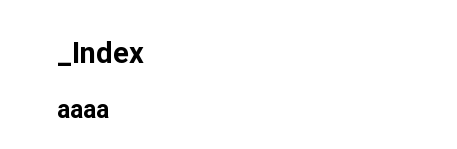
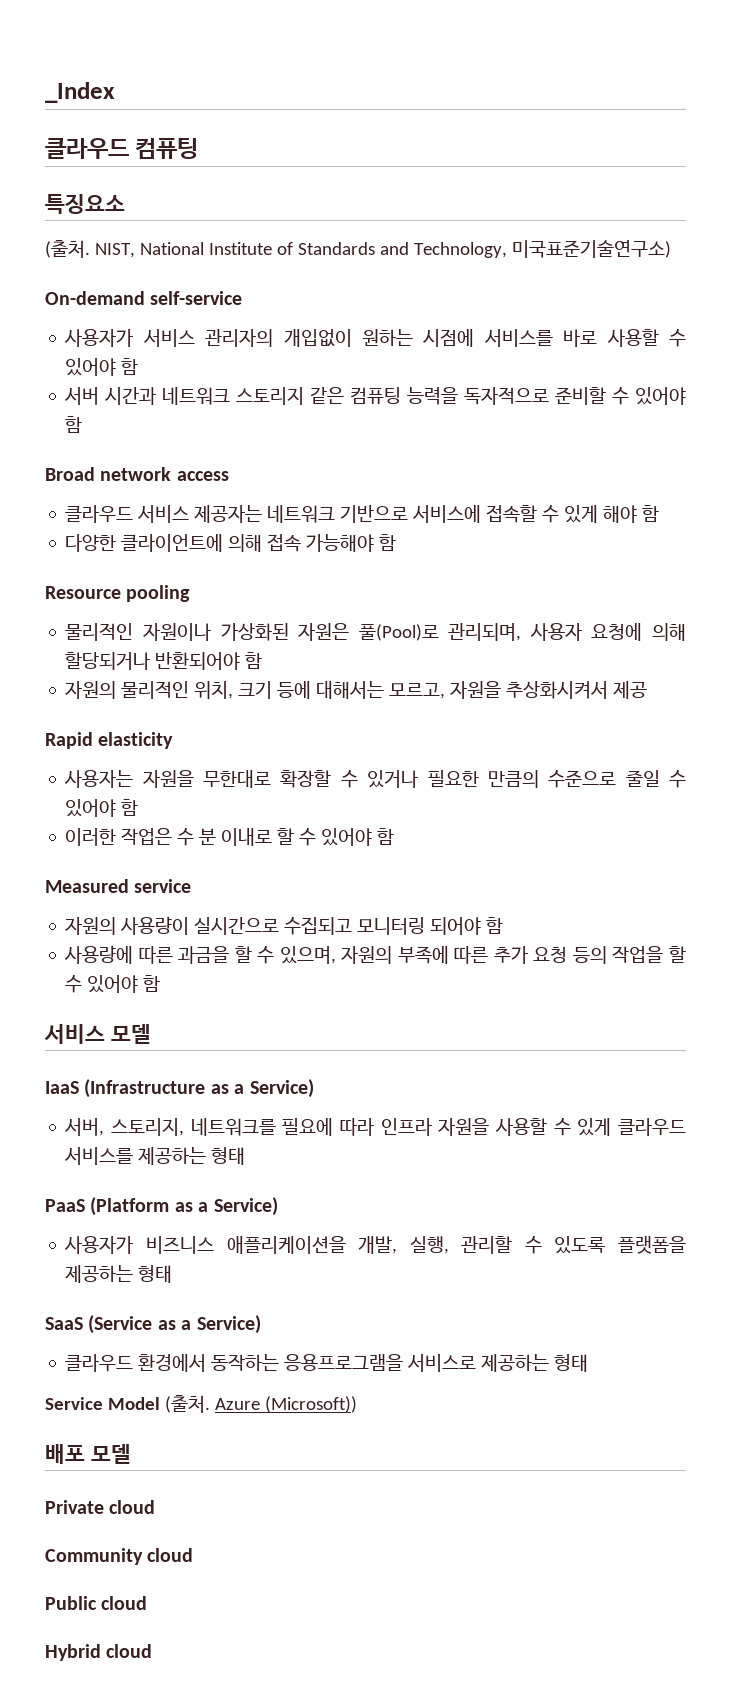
[57,104,109,118] aaaa -> [45,138,199,159] [45,194,125,214] [45,240,671,258] [45,291,243,305] [64,329,686,347] [65,358,139,376] [64,387,686,405] [65,416,83,433] [45,467,229,481] [65,505,660,523] [65,534,397,552] [45,585,191,602] [65,623,686,641] [65,652,263,670] [65,681,648,699] [45,732,174,749] [64,770,686,788] [65,799,139,817] [65,828,395,846] [45,879,192,893] [65,916,504,935] [64,945,687,964] [65,975,161,993] [44,1024,151,1044] [45,1079,314,1098] [64,1118,686,1136] [64,1147,246,1165] [45,1197,278,1216] [64,1236,686,1254] [65,1265,173,1283] [45,1315,261,1334] [65,1354,589,1372] [45,1395,357,1413] [45,1444,131,1464] [45,1500,156,1514] [45,1548,194,1565] [45,1596,148,1610] [45,1644,153,1661] 클라우드 컴퓨팅 // 특징요소 // (출처. NIST, National Institute of Standards and Technology, 미국표준기술연구소) // On-demand self-service // 사용자가 서비스 관리자의 개입없이 원하는 시점에 서비스를 바로 사용할 수 있어야 함 // 서버 시간과 네트워크 스토리지 같은 컴퓨팅 능력을 독자적으로 준비할 수 있어야 함 // Broad network access // 클라우드 서비스 제공자는 네트워크 기반으로 서비스에 접속할 수 있게 해야 함 // 다양한 클라이언트에 의해 접속 가능해야 함 // Resource pooling // 물리적인 자원이나 가상화된 자원은 풀(Pool)로 관리되며, 사용자 요청에 의해 할당되거나 반환되어야 함 // 자원의 물리적인 위치, 크기 등에 대해서는 모르고, 자원을 추상화시켜서 제공 // Rapid elasticity // 사용자는 자원을 무한대로 확장할 수 있거나 필요한 만큼의 수준으로 줄일 수 있어야 함 // 이러한 작업은 수 분 이내로 할 수 있어야 함 // Measured service // 자원의 사용량이 실시간으로 수집되고 모니터링 되어야 함 // 사용량에 따른 과금을 할 수 있으며, 자원의 부족에 따른 추가 요청 등의 작업을 할 수 있어야 함 // 서비스 모델 // IaaS (Infrastructure as a Service) // 서버, 스토리지, 네트워크를 필요에 따라 인프라 자원을 사용할 수 있게 클라우드 서비스를 제공하는 형태 // PaaS (Platform as a Service) // 사용자가 비즈니스 애플리케이션을 개발, 실행, 관리할 수 있도록 플랫폼을 제공하는 형태 // SaaS (Service as a Service) // 클라우드 환경에서 동작하는 응용프로그램을 서비스로 제공하는 형태 // Service Model (출처. Azure (Microsoft)) // 배포 모델 // Private cloud // Community cloud // Public cloud // Hybrid cloud

